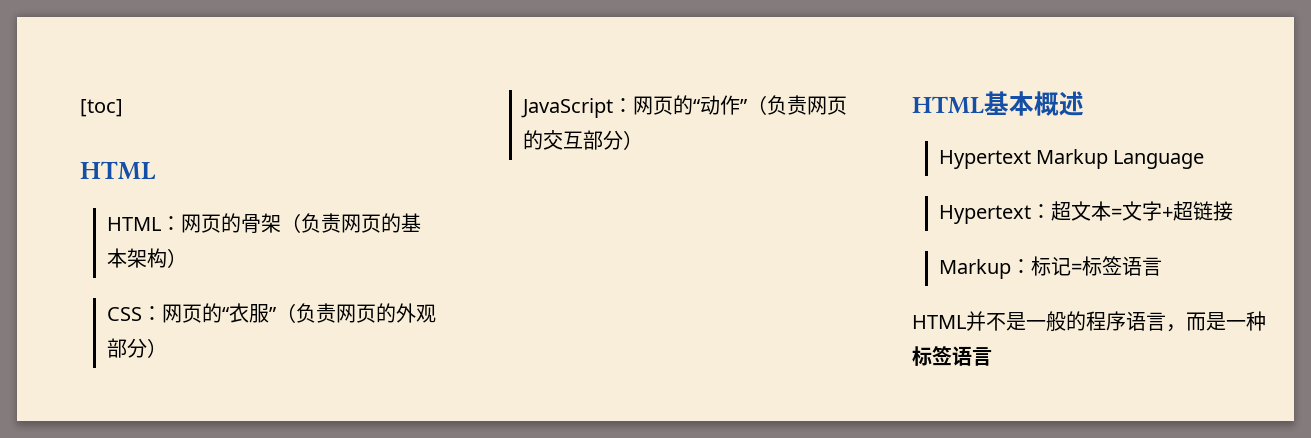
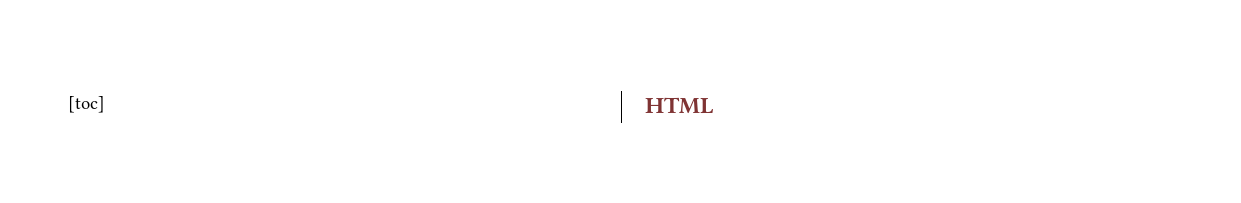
[106,213,421,233] [106,248,187,268] [106,303,436,323] [106,338,167,358] [520,95,847,118] [522,130,643,150] [912,91,1084,116] [938,149,1205,169] [938,201,1233,224] [938,256,1162,279] [912,311,1266,332] [912,346,992,366] // HTML：网页的骨架（负责网页的基本架构） // CSS：网页的“衣服”（负责网页的外观部分） // JavaScript：网页的“动作”（负责网页的交互部分） // HTML基本概述 // Hypertext Markup Language // Hypertext：超文本=文字+超链接 // Markup：标记=标签语言 // HTML并不是一般的程序语言，而是一种标签语言 -> (714, 105) none

